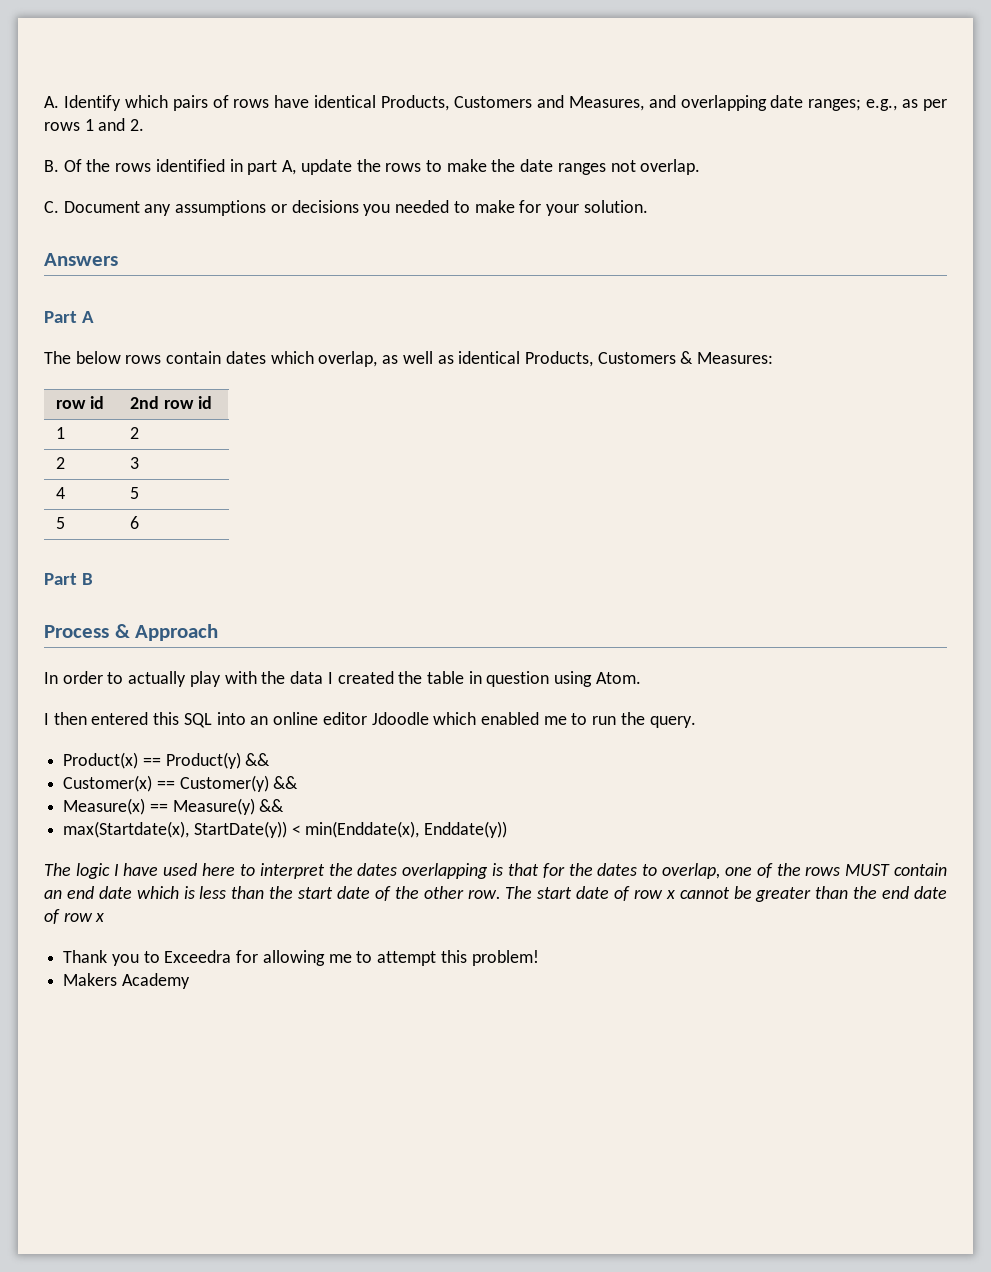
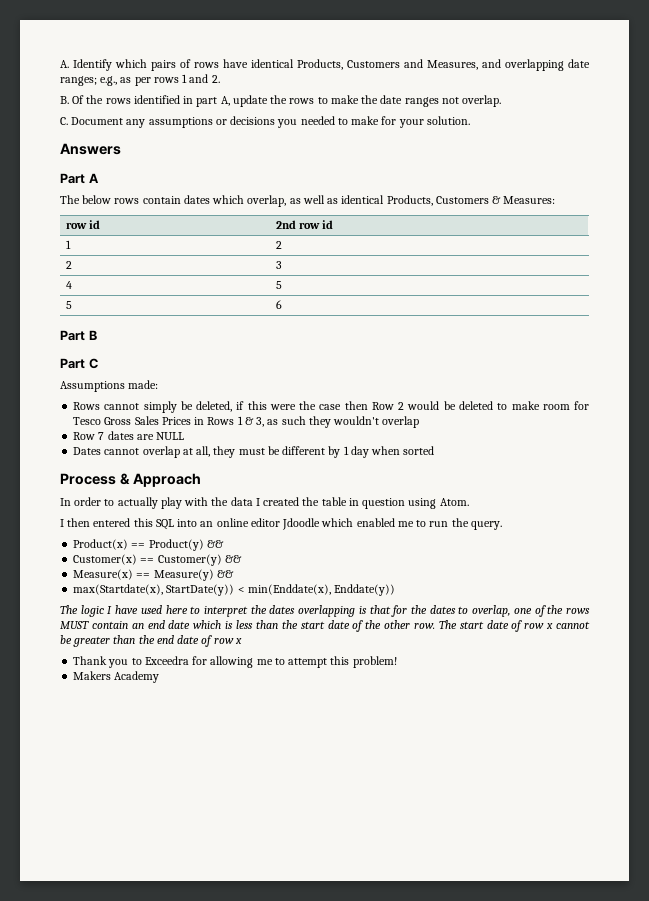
(94, 579) none -> [60,358,98,369] [60,380,159,392] [73,401,590,413] [73,416,420,428] [73,431,185,440] [73,446,435,458] // Part C // Assumptions made: // Rows cannot simply be deleted, if this were the case then Row 2 would be deleted to make room for Tesco Gross Sales Prices in Rows 1 & 3, as such they wouldn't overlap // Row 7 dates are NULL // Dates cannot overlap at all, they must be different by 1 day when sorted

